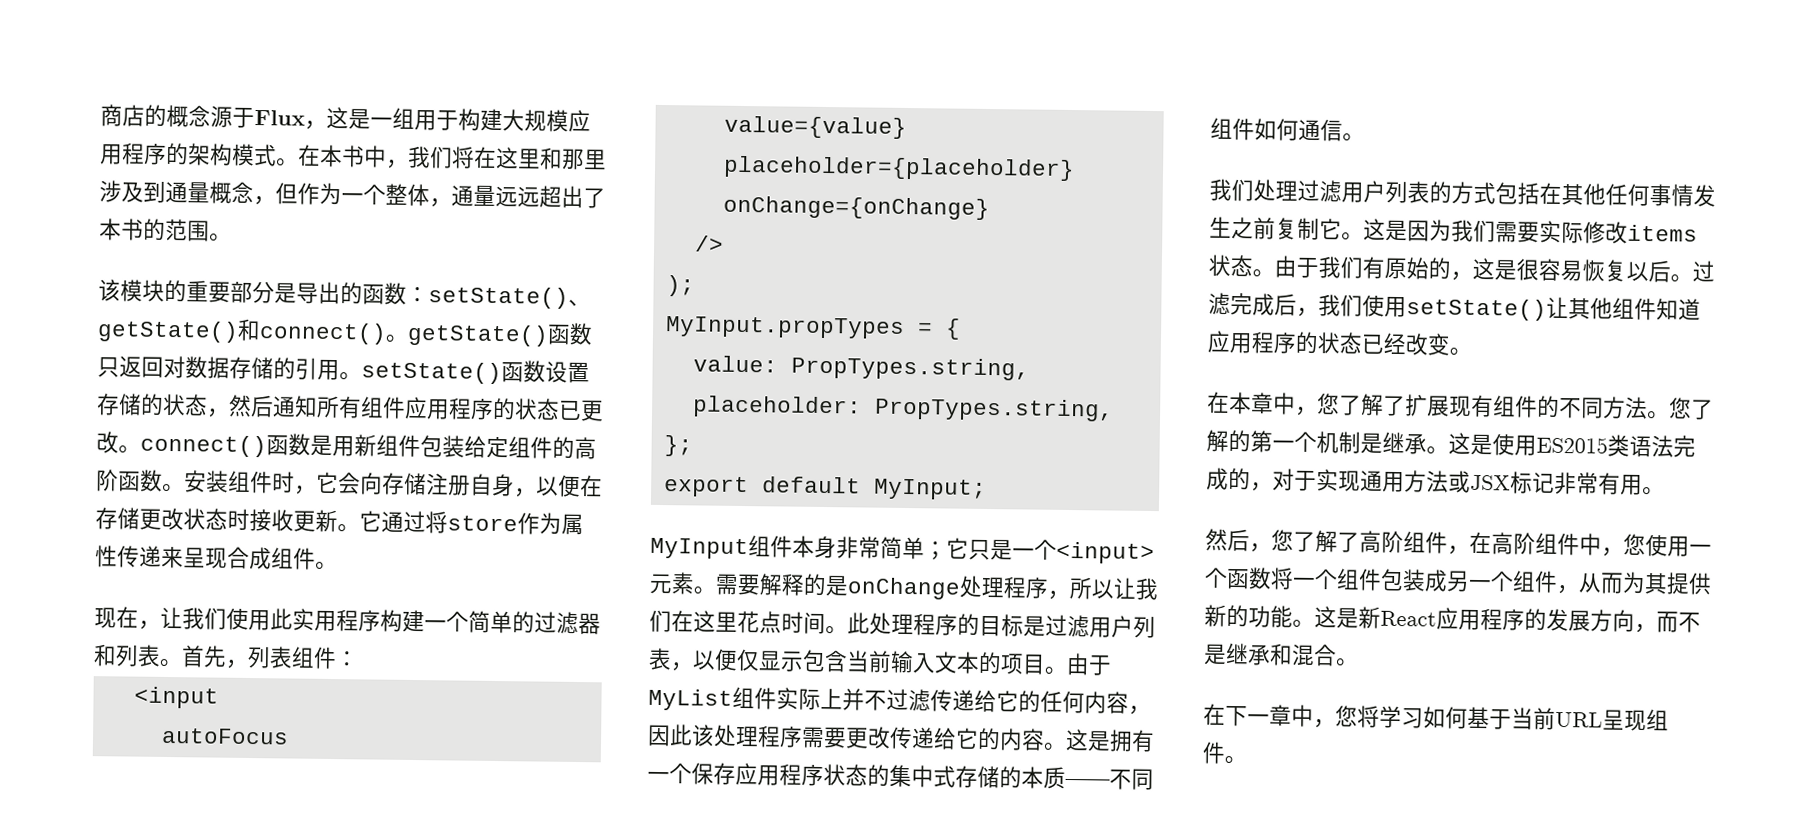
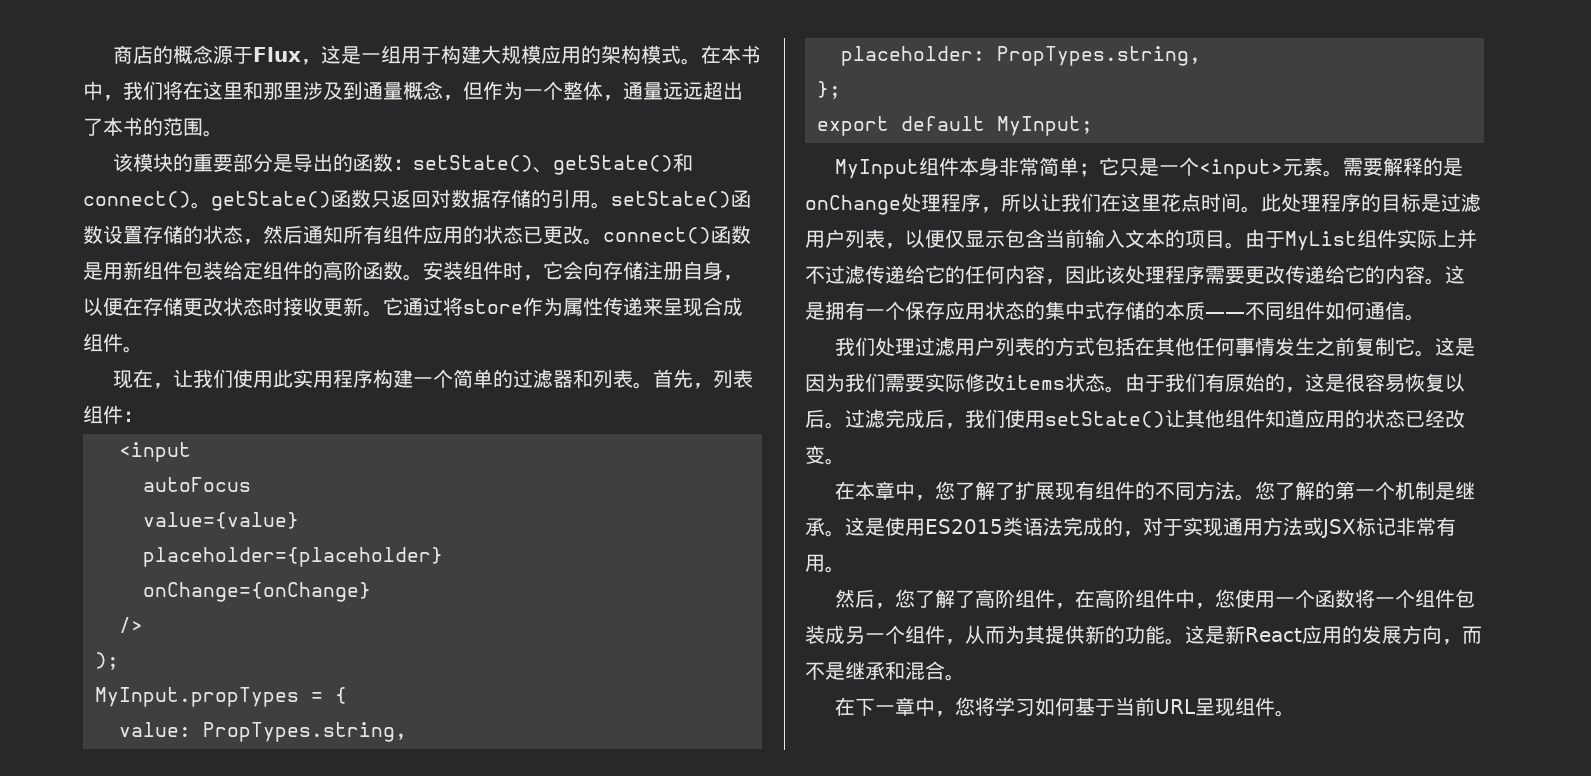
[122,142,167,165] 程序 -> (581, 55) none
[448,397,494,420] 程序 -> (463, 235) none
[779,763,824,787] 程序 -> (985, 311) none
[1251,331,1297,354] 程序 -> (1345, 419) none
[1480,608,1525,631] 程序 -> (1342, 635) none

